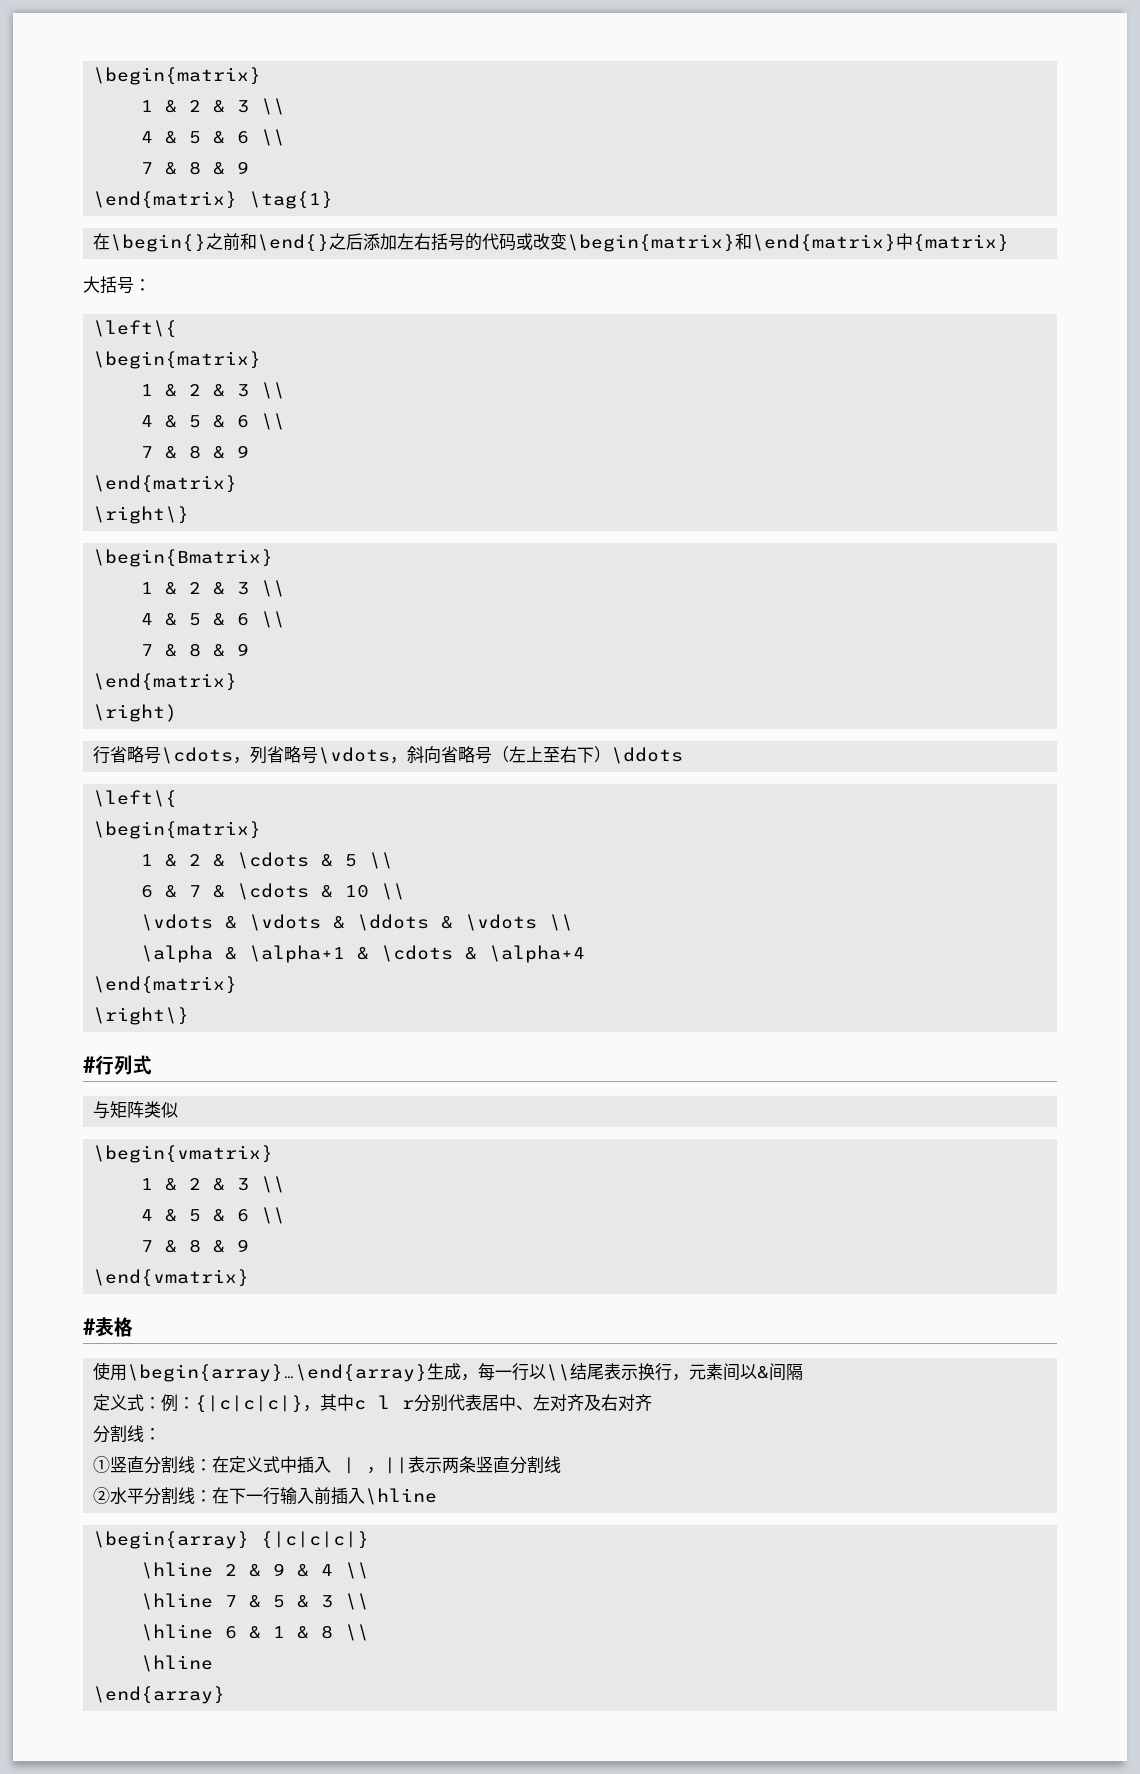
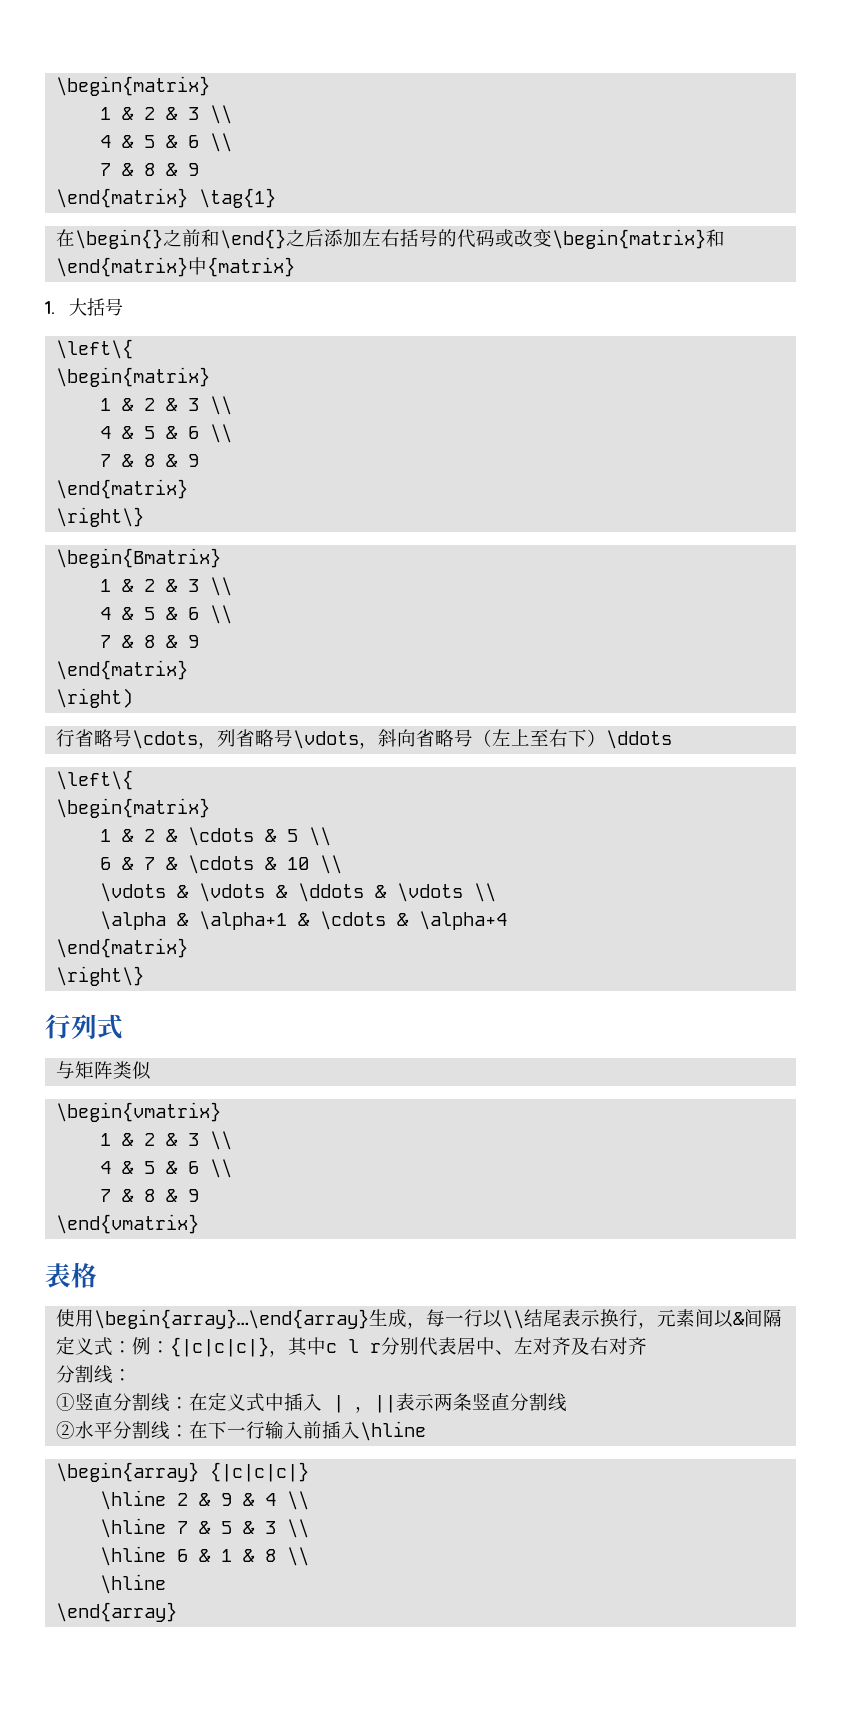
(1010, 243) none -> [45,301,55,314] 1.
[134,279,151,291] ： -> (124, 307) none
[83,1056,96,1073] # -> (144, 976) none
[83,1318,96,1335] # -> (199, 1224) none

